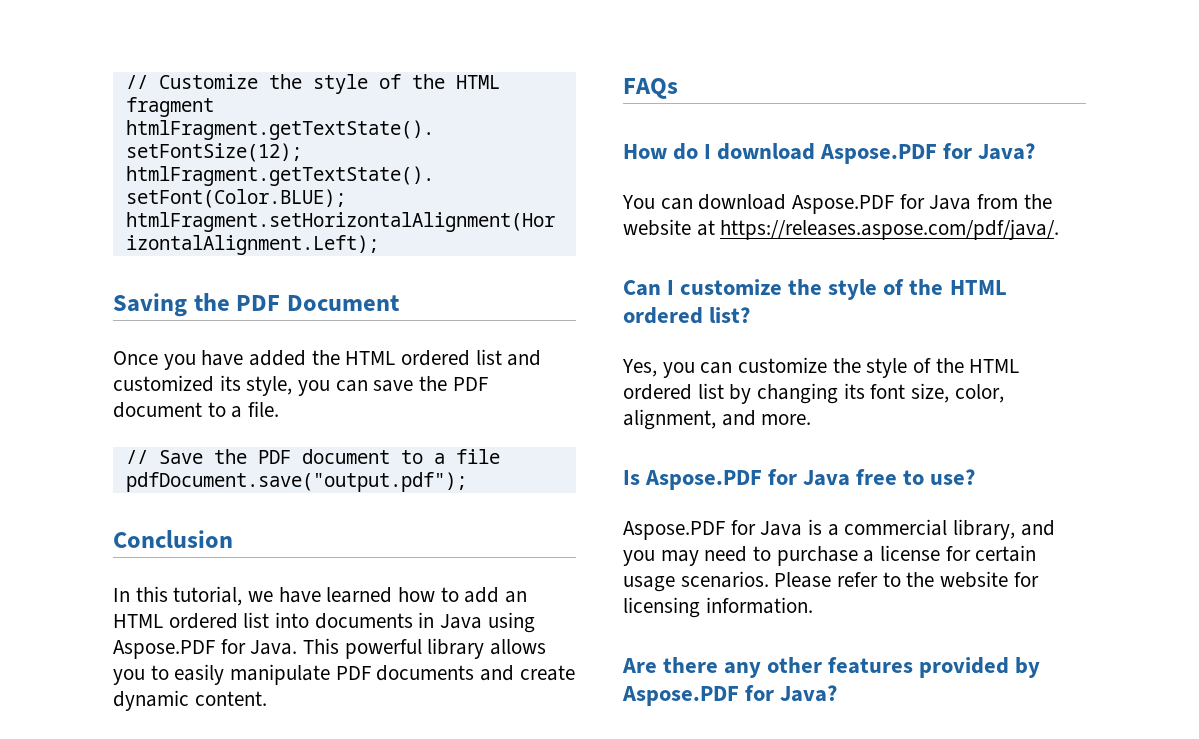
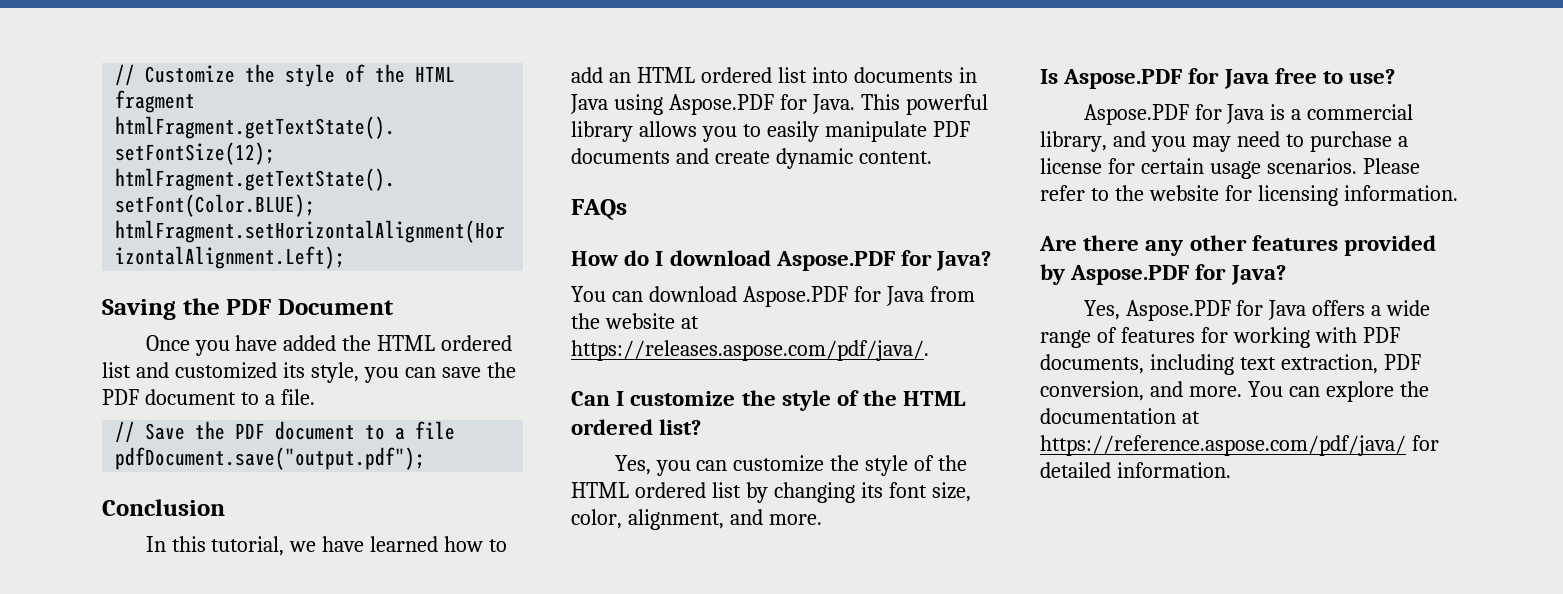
(838, 693) none -> [1083,300,1431,321] [1040,327,1400,348] [1040,354,1421,375] [1040,381,1429,402] [1040,408,1200,424] [1040,435,1439,456] [1040,462,1231,478] // Yes, Aspose.PDF for Java offers a wide range of features for working with PDF documents, including text extraction, PDF conversion, and more. You can explore the documentation at https://reference.aspose.com/pdf/java/ for detailed information.

